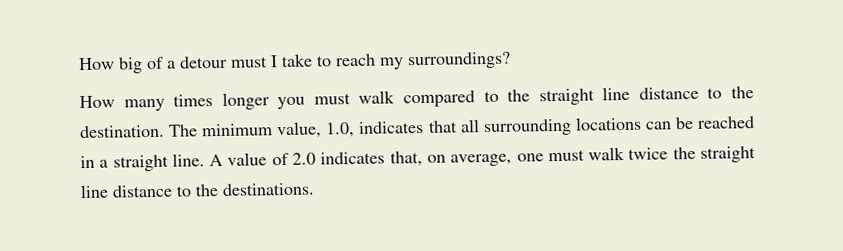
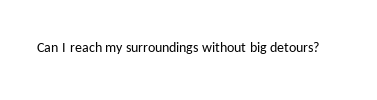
[78,51,511,74] [79,86,754,112] [79,116,756,139] [80,146,756,172] [80,182,315,199] How big of a detour must I take to reach my surroundings? // How many times longer you must walk compared to the straight line distance to the destination. The minimum value, 1.0, indicates that all surrounding locations can be reached in a straight line. A value of 2.0 indicates that, on average, one must walk twice the straight line distance to the destinations. -> [37,42,320,54] Can I reach my surroundings without big detours?

